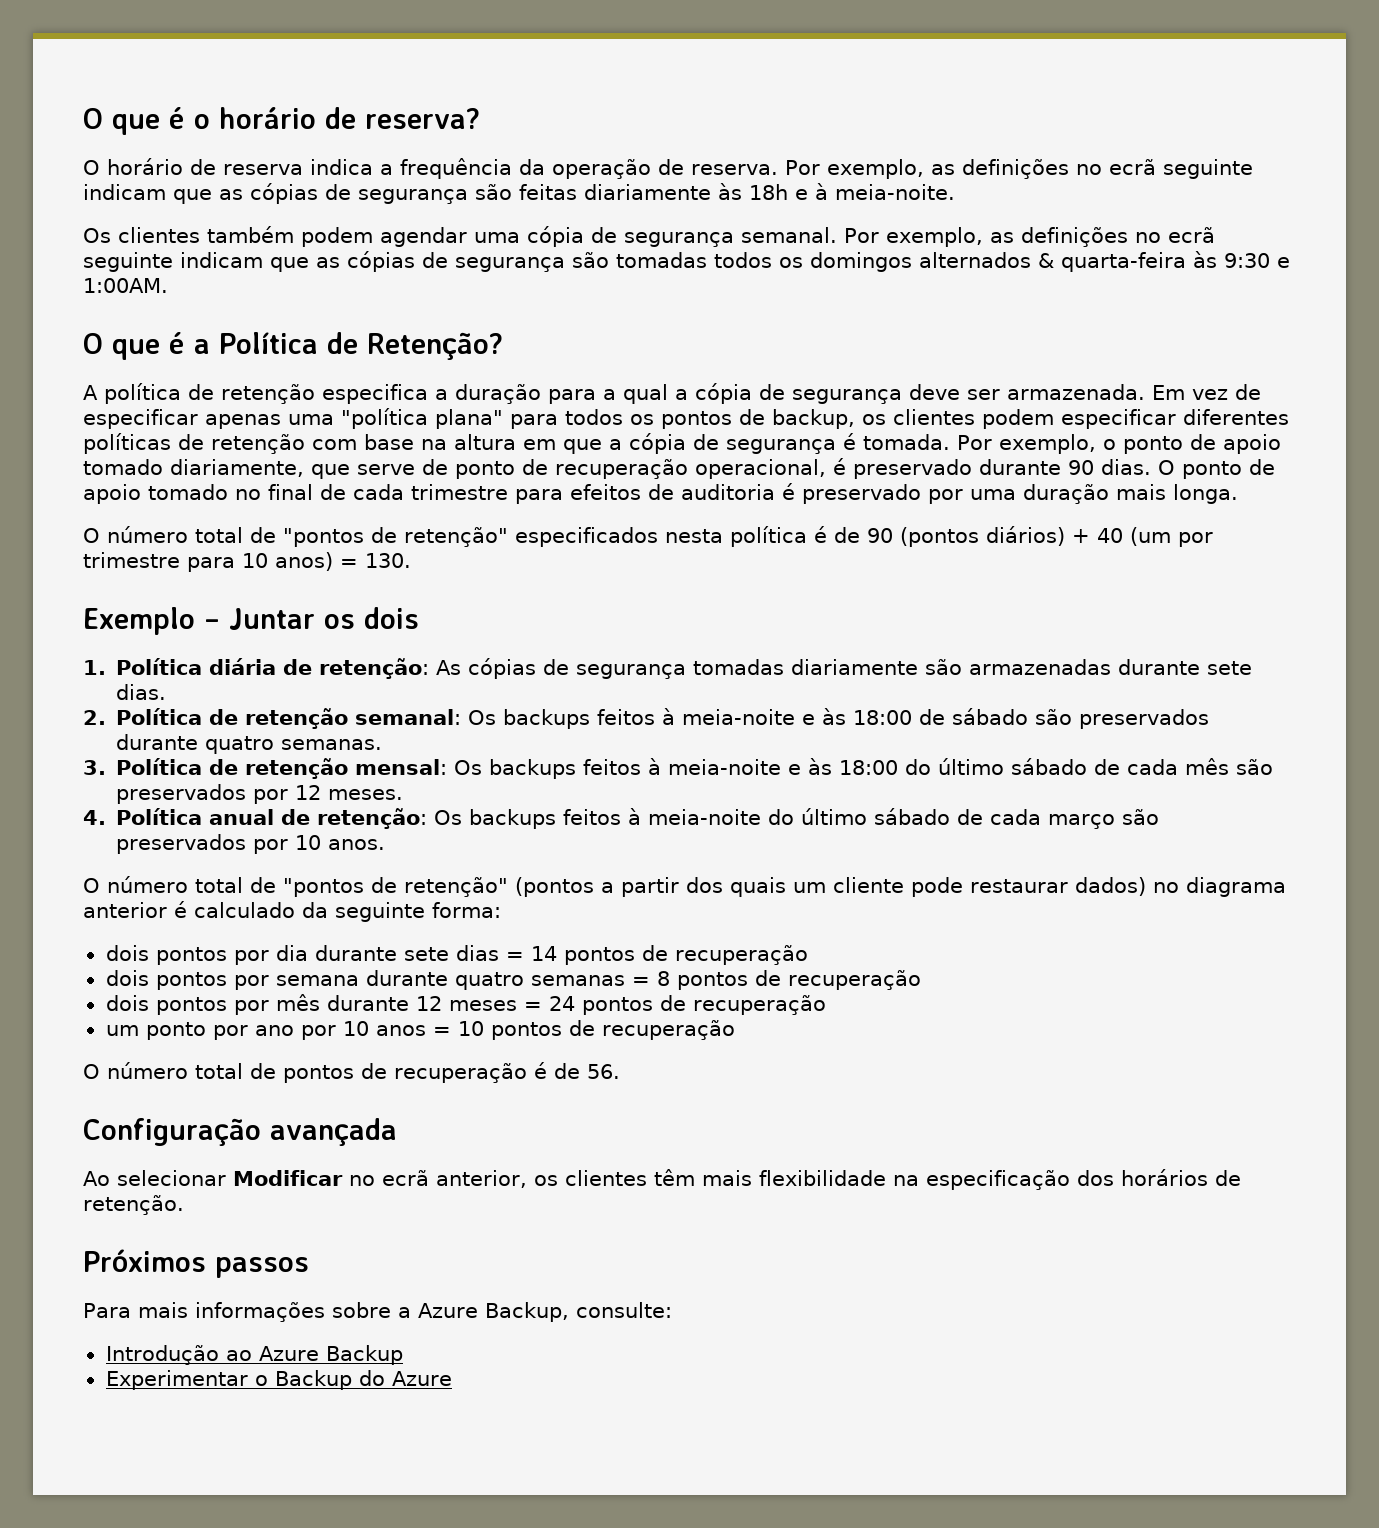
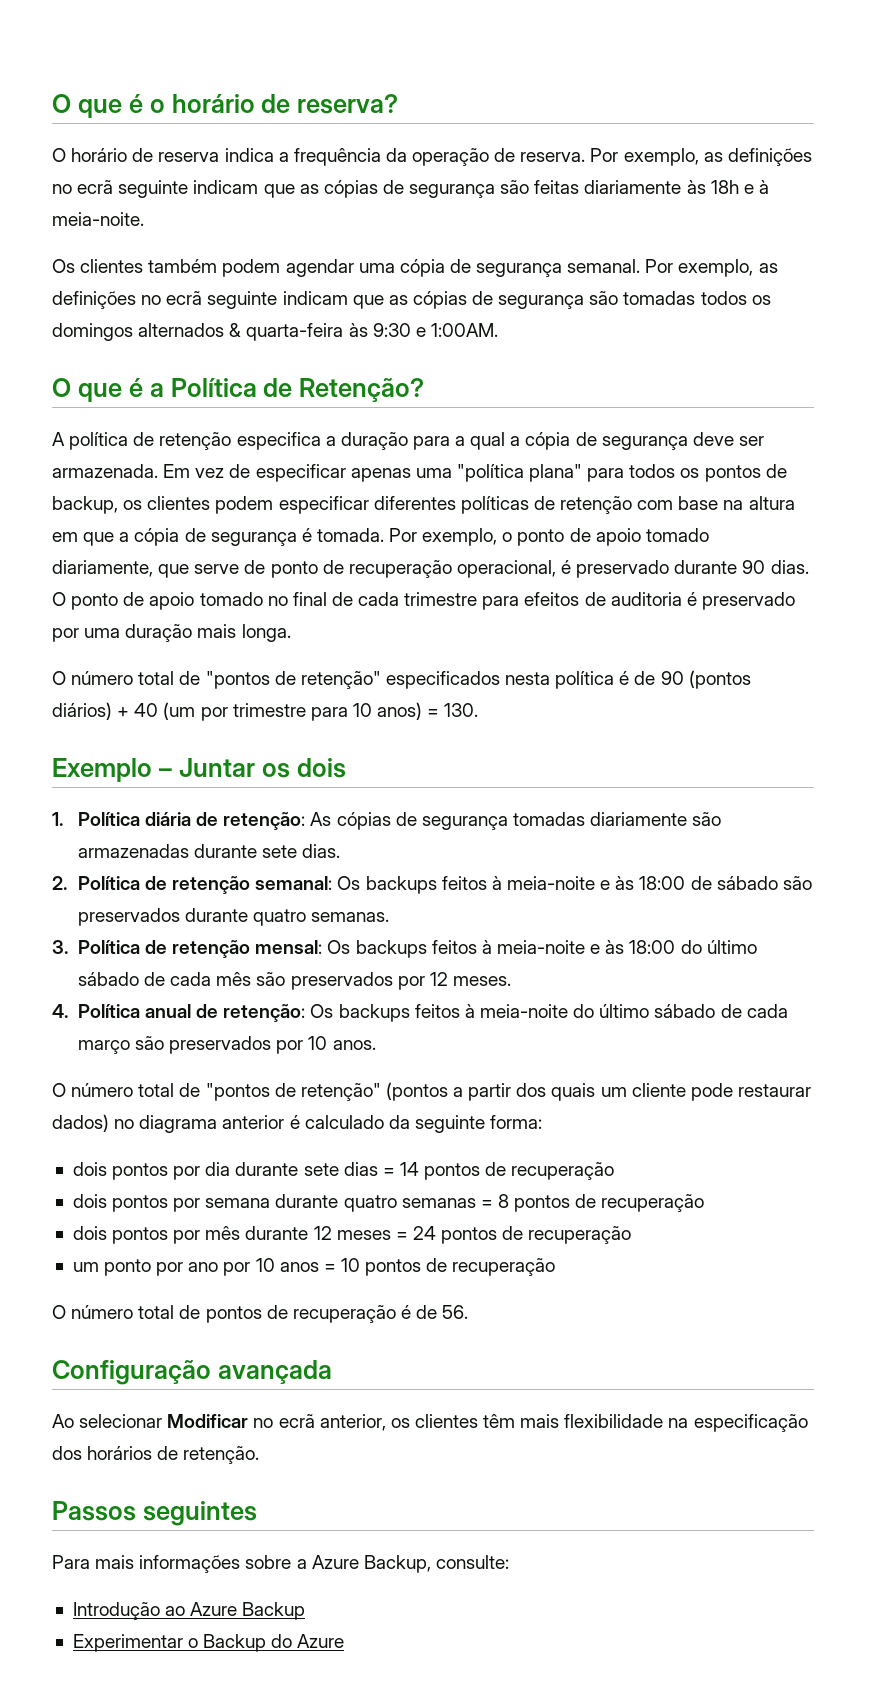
[83,1249,309,1278] Próximos passos -> [52,1501,257,1526] Passos seguintes

